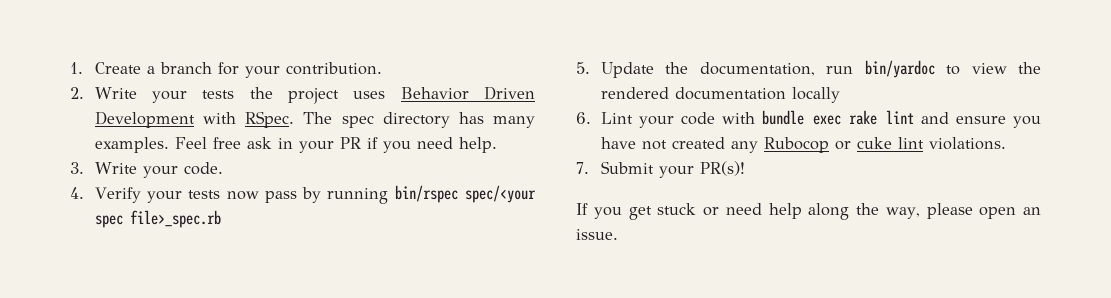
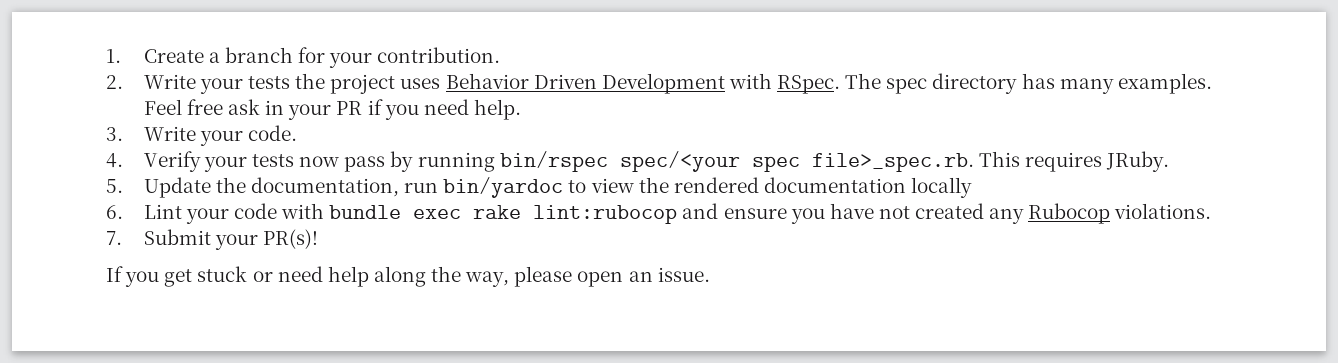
[129,210,221,228] file>_spec.rb -> [811,151,1170,172] file>_spec.rb. This requires JRuby.
[885,110,914,124] lint -> [533,205,678,224] lint:rubocop
[834,137,924,150] or cuke lint -> (1111, 213) none

